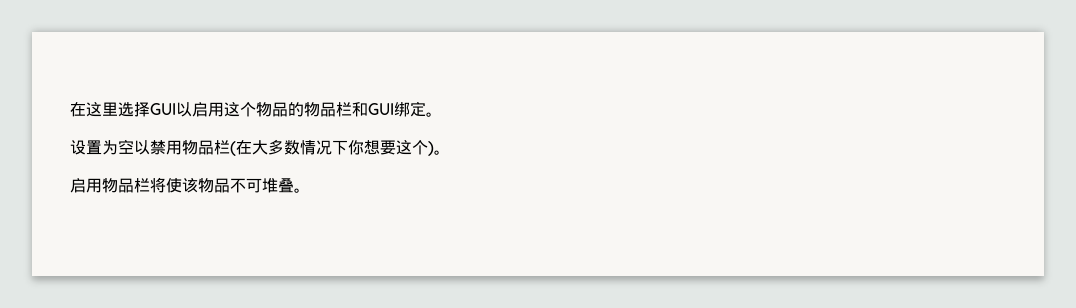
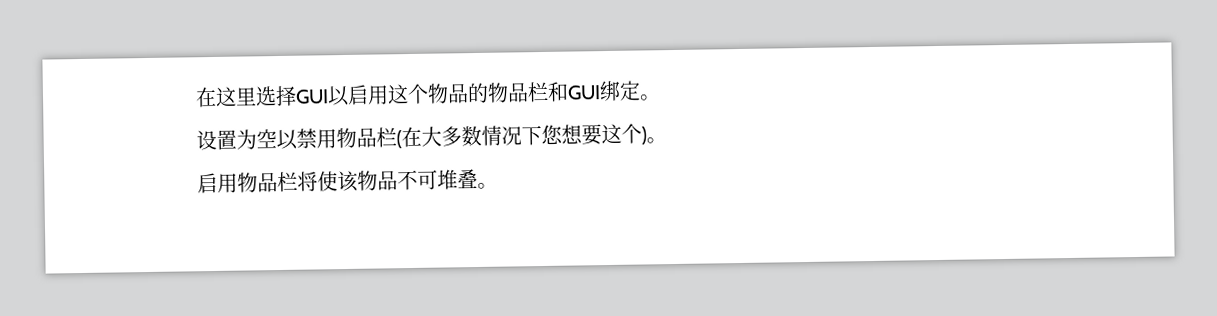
[348,140,364,155] 你 -> [540,124,563,146] 您

